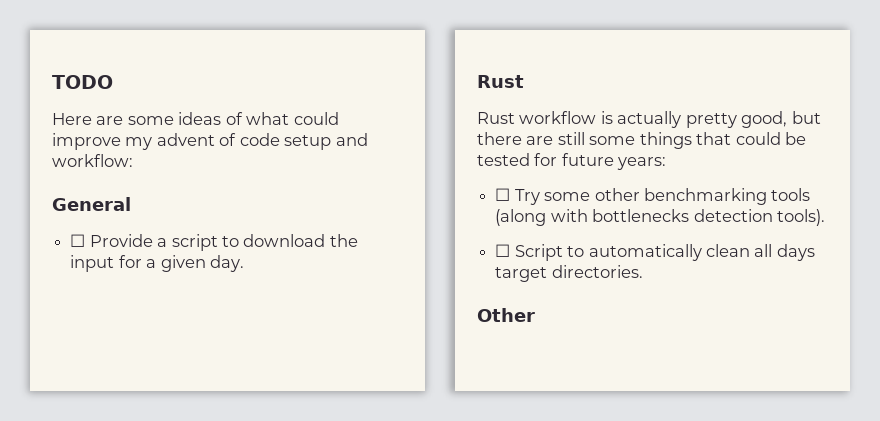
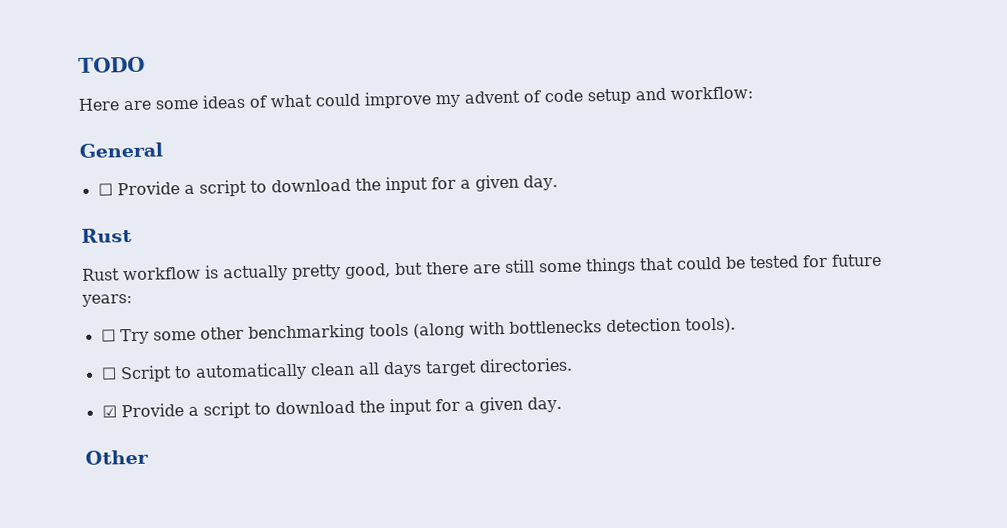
(643, 271) none -> [101,396,562,419] // ☑ Provide a script to download the input for a given day.

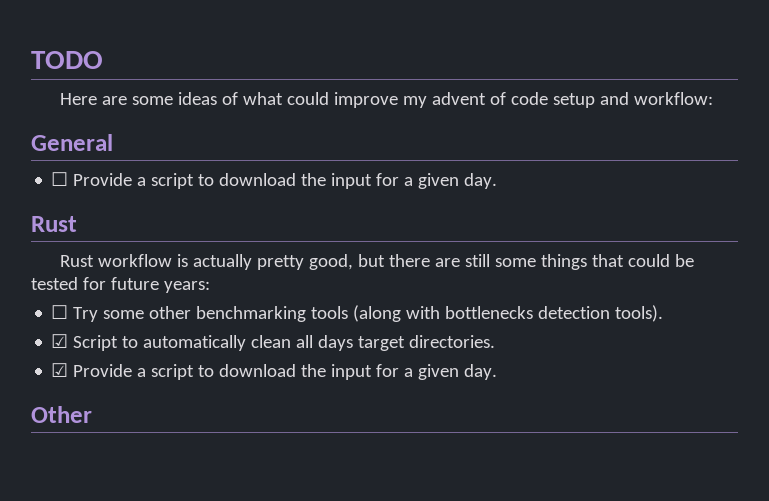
[100,367,117,380] ☐ -> [51,334,69,348] ☑

